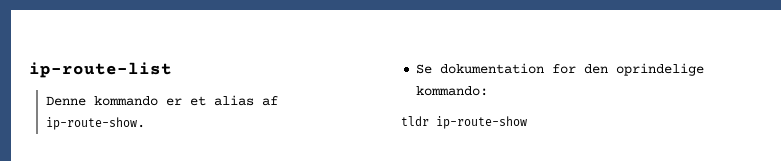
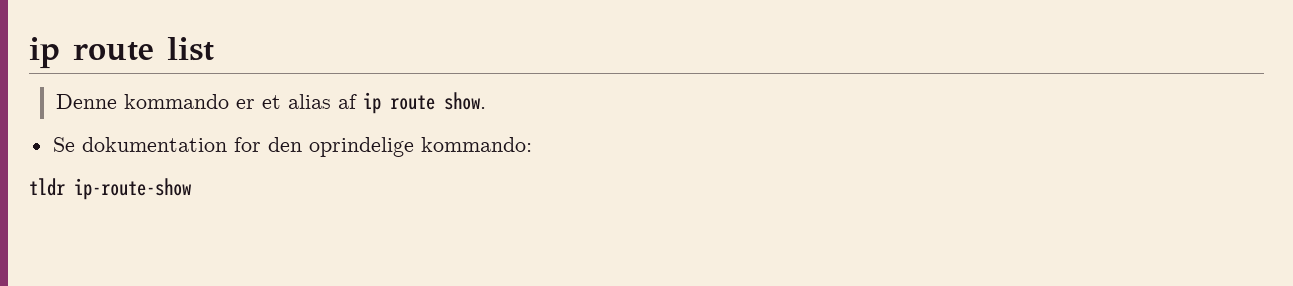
[29,62,172,78] ip-route-list -> [29,37,214,69] ip route list
[45,117,145,130] ip-route-show. -> [362,92,486,114] ip route show.

